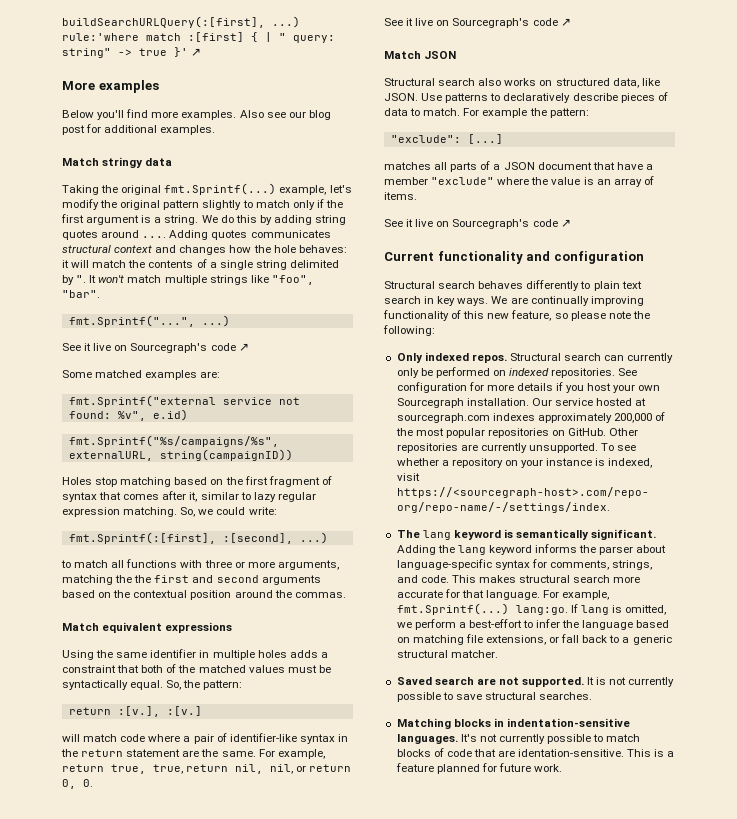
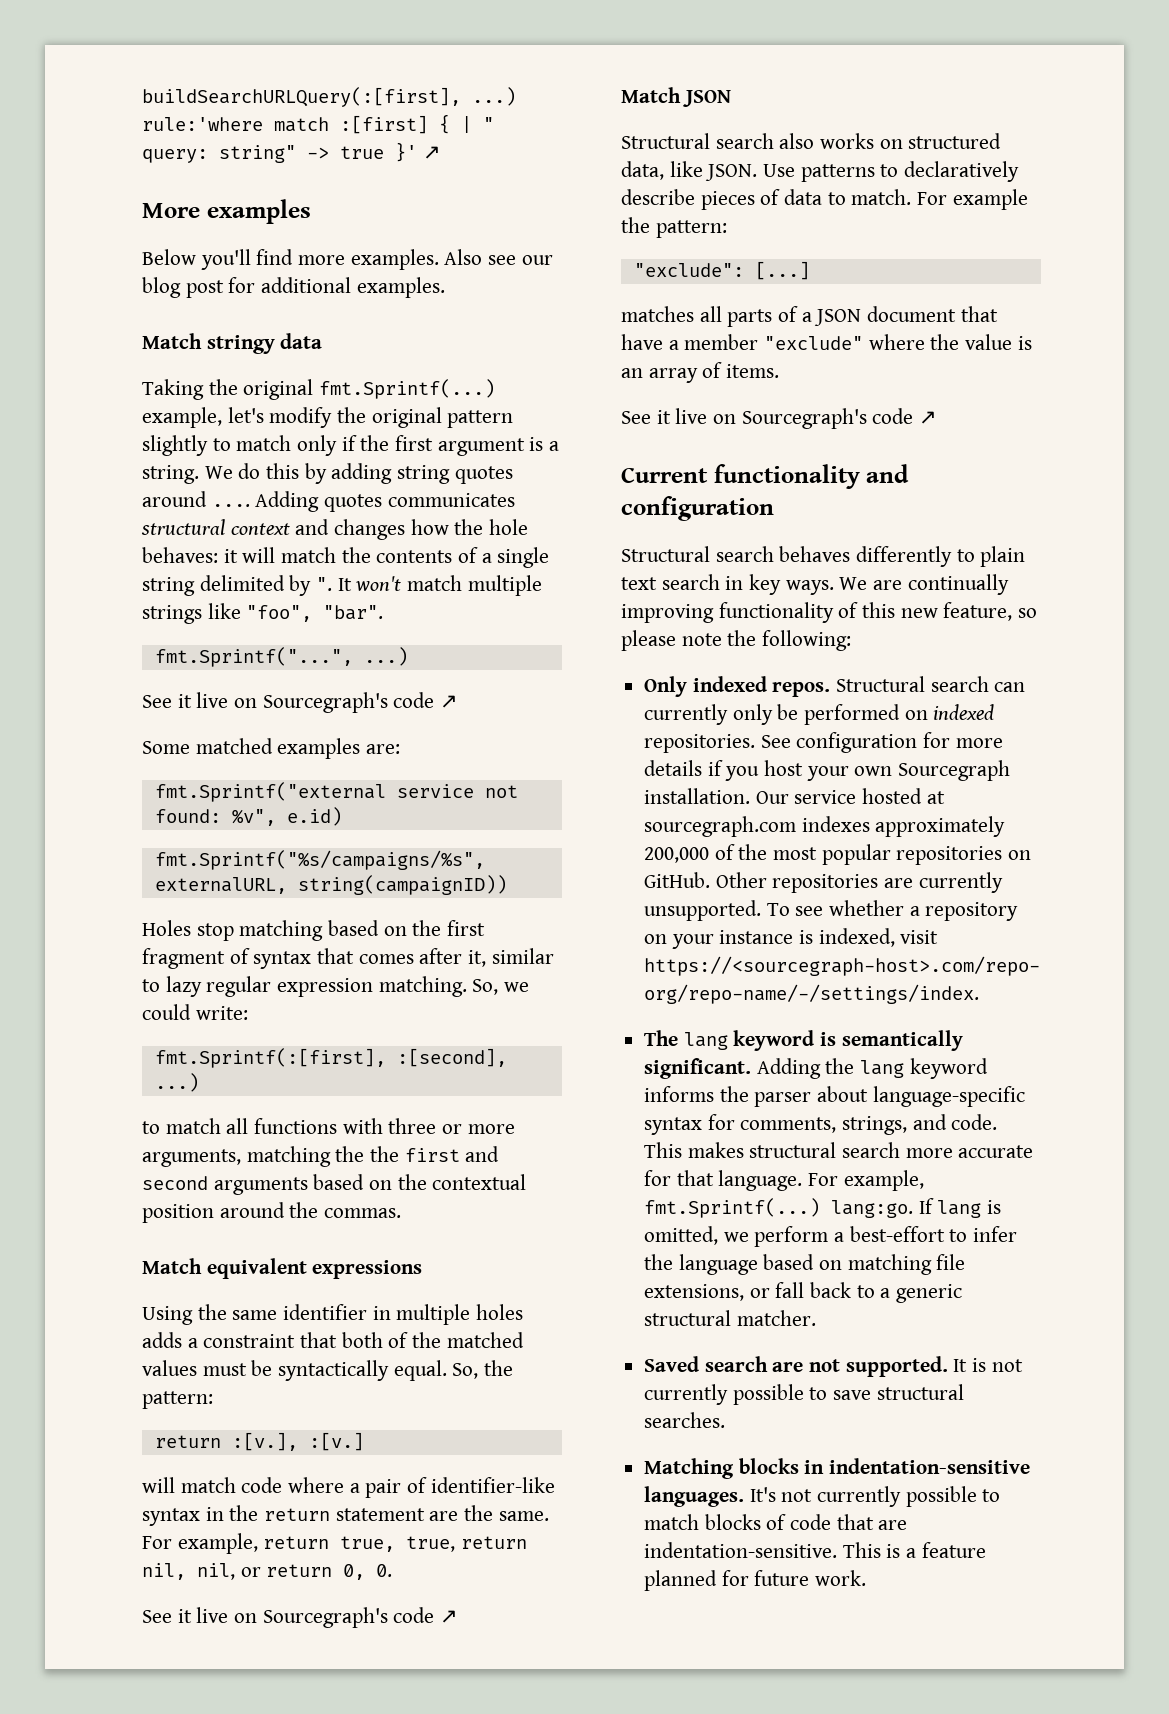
[518,749,625,757] identation-sensitive. -> [644,1542,838,1558] indentation-sensitive.

